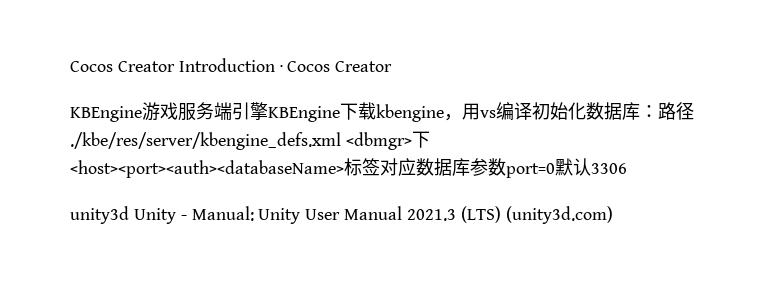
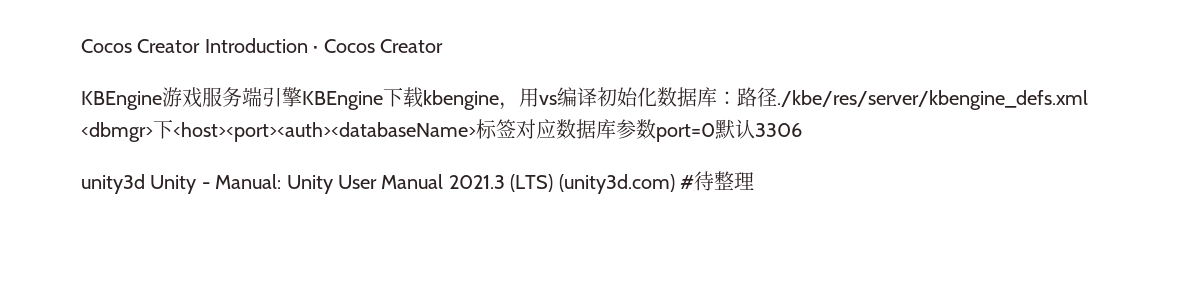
(613, 215) none -> [679,171,754,191] #待整理

